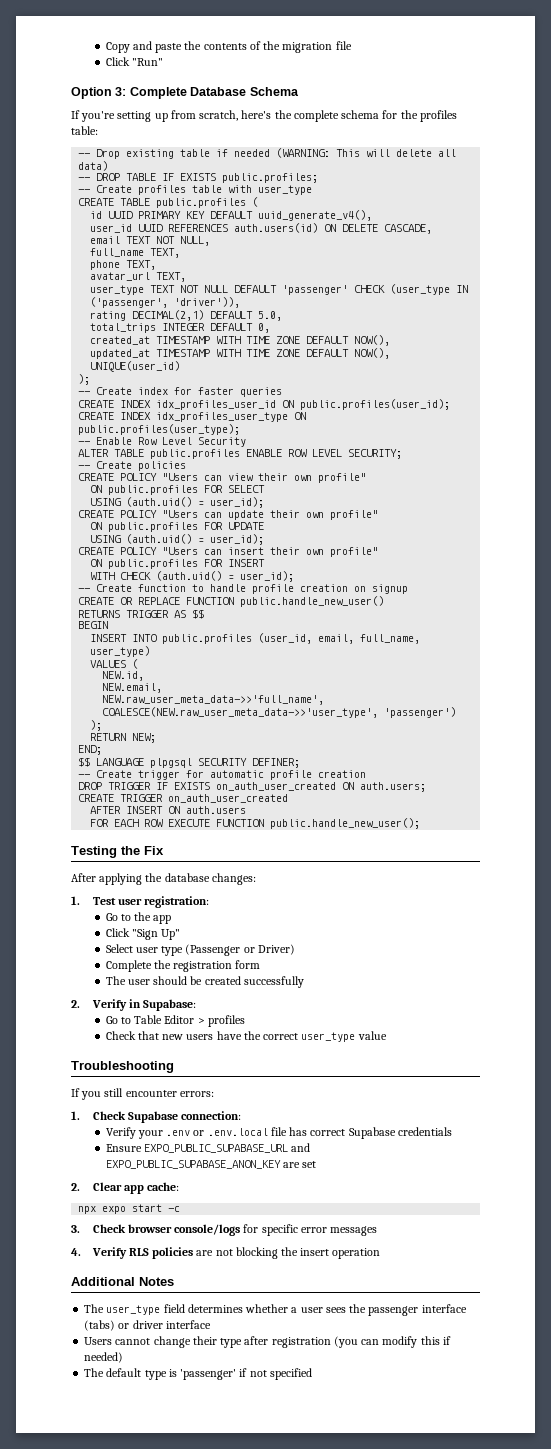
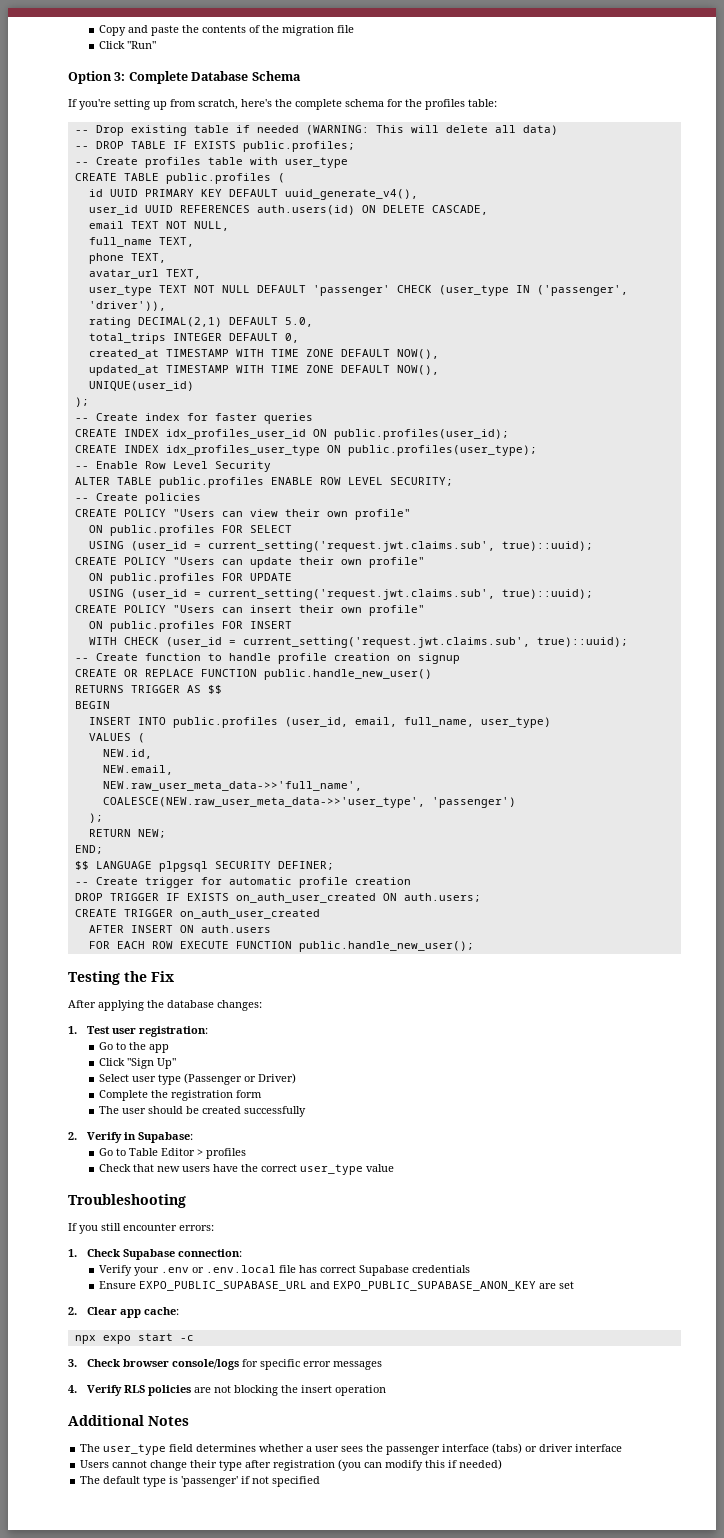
[126,497,265,508] (auth.uid() = user_id); -> [130,541,593,552] (user_id = current_setting('request.jwt.claims.sub', true)::uuid);
[126,534,265,545] (auth.uid() = user_id); -> [130,589,593,600] (user_id = current_setting('request.jwt.claims.sub', true)::uuid);
[156,571,295,582] (auth.uid() = user_id); -> [165,637,628,648] (user_id = current_setting('request.jwt.claims.sub', true)::uuid);

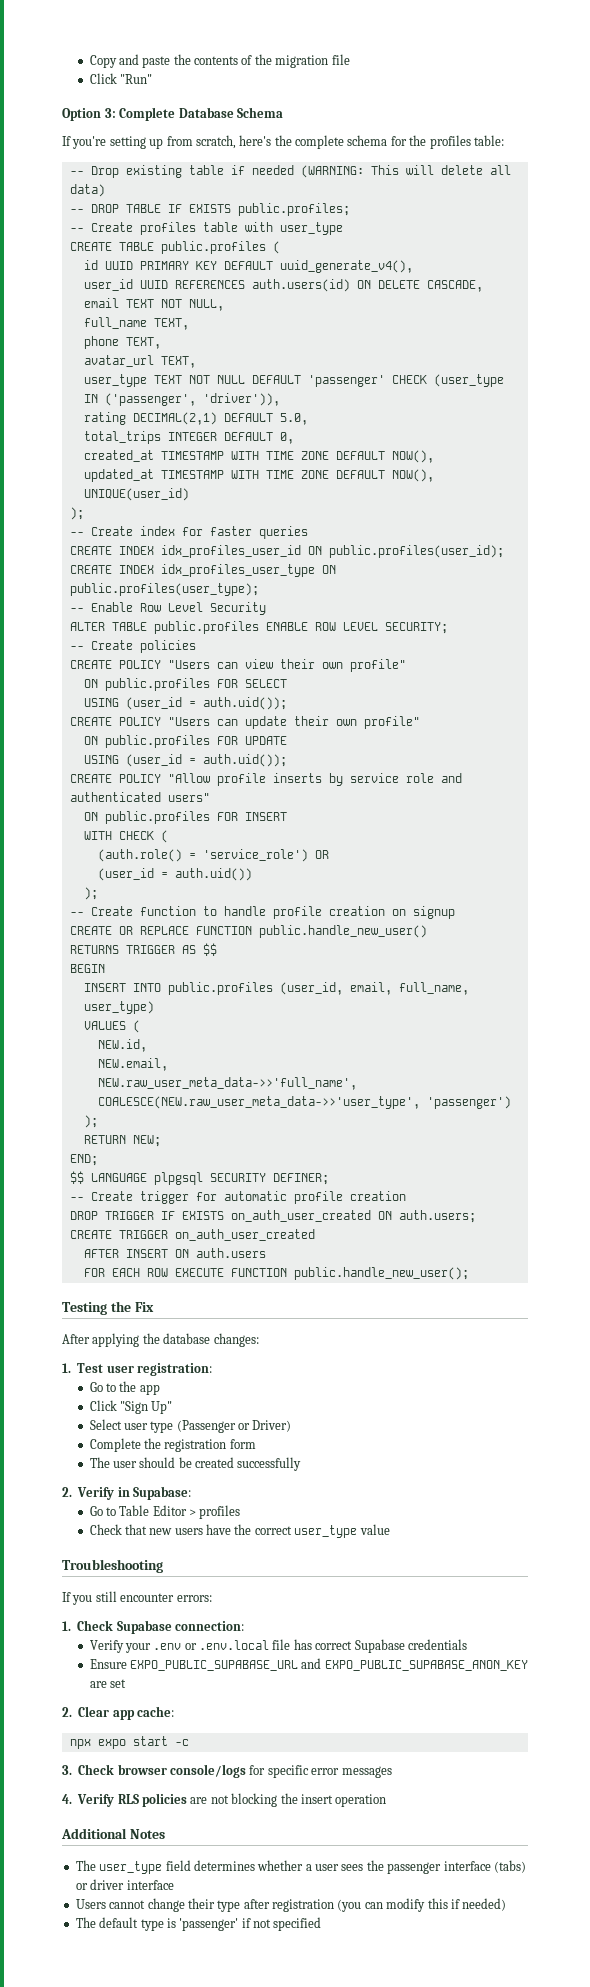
[207,541,593,552] current_setting('request.jwt.claims.sub', true)::uuid); -> [202,697,287,710] auth.uid());
[207,589,593,600] [74,605,425,616] current_setting('request.jwt.claims.sub', true)::uuid); // CREATE POLICY "Users can insert their own profile" -> [202,754,287,767] [69,773,462,786] [69,792,210,802] auth.uid()); // CREATE POLICY "Allow profile inserts by service role and authenticated users"
[165,637,628,648] (user_id = current_setting('request.jwt.claims.sub', true)::uuid); -> [160,830,168,843] [97,849,329,862] [97,868,252,881] [83,887,98,900] ( // (auth.role() = 'service_role') OR // (user_id = auth.uid()) // );

